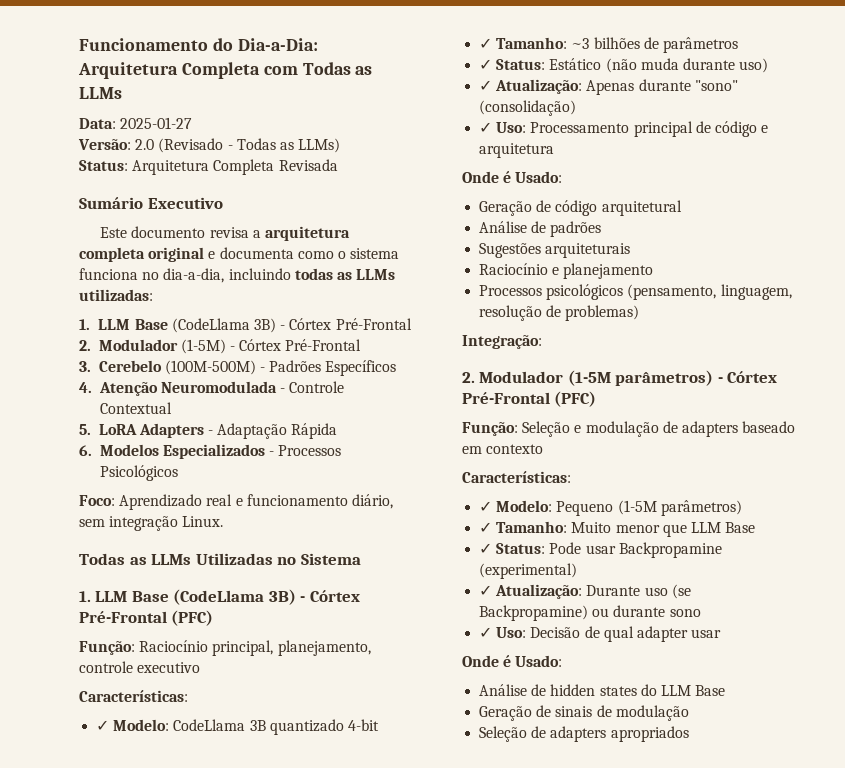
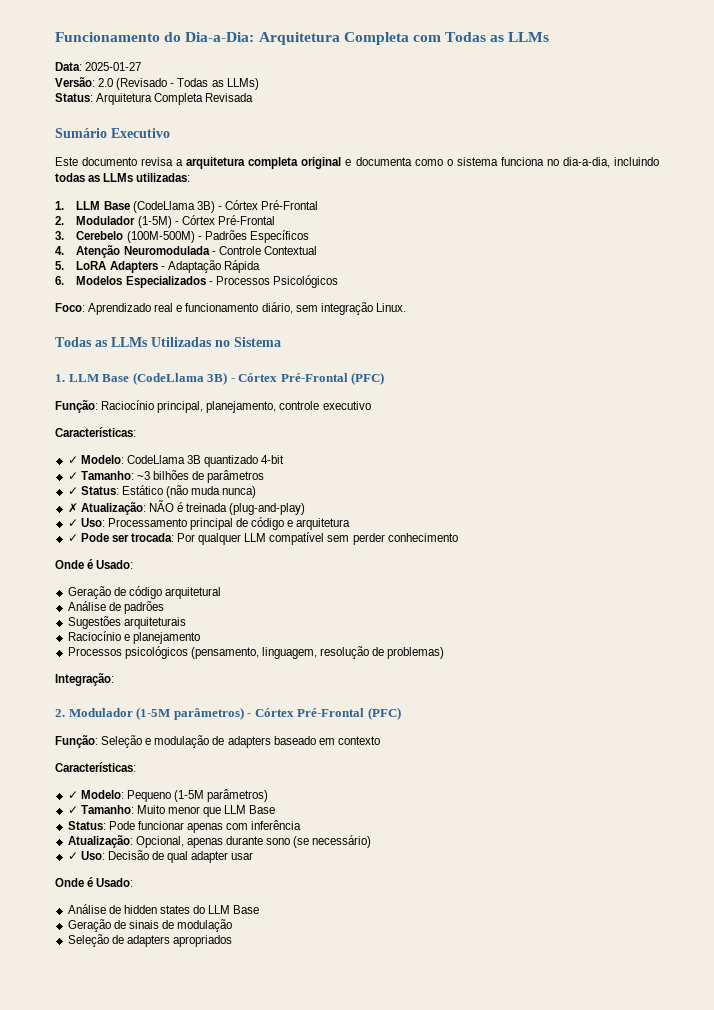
[682,58,769,73] [479,79,738,95] [479,100,577,116] durante uso) // ✓ Atualização: Apenas durante "sono" (consolidação) -> [222,486,257,498] [67,500,306,515] nunca) // ✗ Atualização: NÃO é treinada (plug-and-play)
(555, 150) none -> [67,532,458,545] // ✓ Pode ser trocada: Por qualquer LLM compatível sem perder conhecimento
[479,543,493,554] ✓ -> (276, 809) none
[585,542,722,558] [479,563,578,579] [479,584,691,599] [479,605,610,621] usar Backpropamine (experimental) // ✓ Atualização: Durante uso (se Backpropamine) ou -> [137,820,302,833] [67,835,223,848] funcionar apenas com inferência // Atualização: Opcional, apenas
(701, 613) none -> [293,835,372,848] (se necessário)

